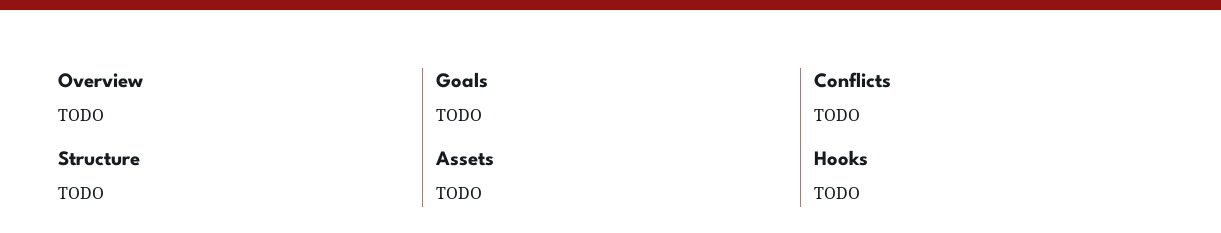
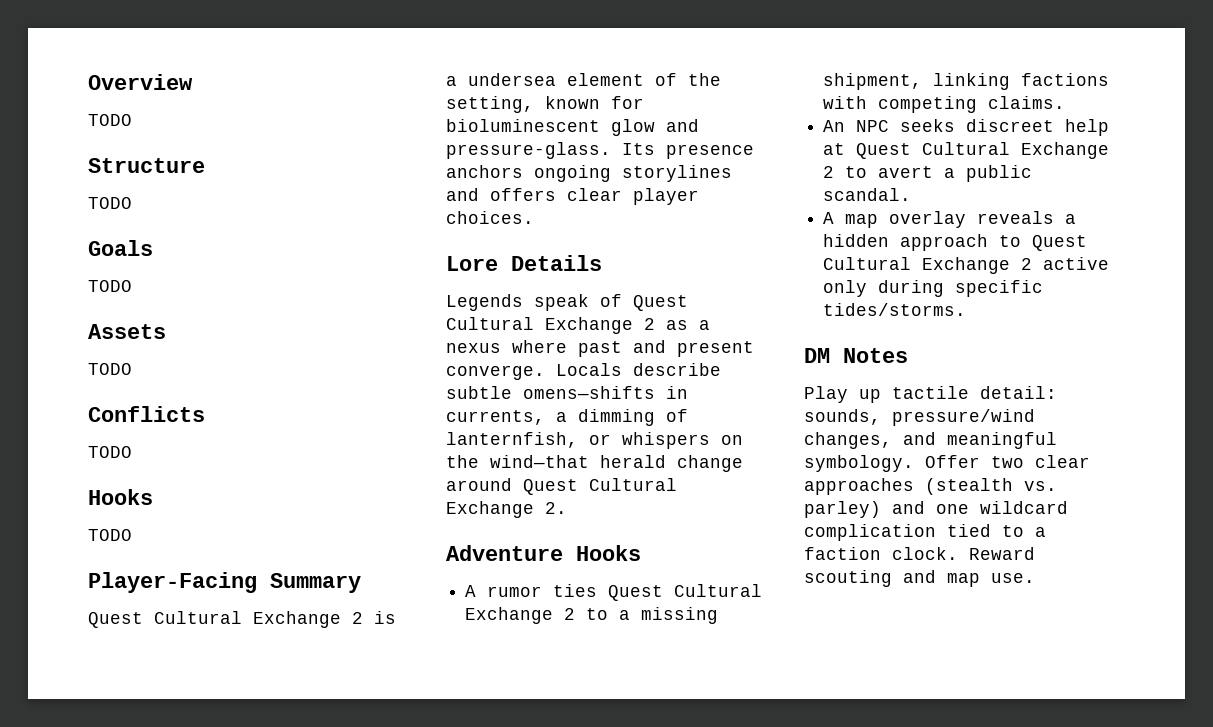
(860, 193) none -> [88,572,361,593] [88,611,396,628] [446,73,721,86] [446,96,644,113] [446,119,699,136] [446,142,754,159] [446,165,732,182] [446,188,699,205] [446,211,534,224] [446,255,602,271] [446,294,688,311] [446,317,710,334] [446,340,754,357] [446,363,721,380] [446,386,688,399] [446,409,688,426] [446,432,743,449] [446,455,743,472] [446,478,677,495] [446,501,567,518] [446,545,641,561] [465,584,763,601] [465,607,719,624] [823,73,1110,90] [823,96,1066,113] [823,119,1110,136] [823,142,1110,159] [823,165,1033,182] [823,188,912,201] [823,211,1077,228] [823,234,1088,251] [823,257,1110,274] [823,280,1044,297] [823,303,967,316] [804,348,908,363] [804,386,1057,403] [804,409,1035,426] [804,432,1057,449] [804,455,1090,472] [804,478,1057,495] [804,501,1068,518] [804,524,1046,541] [804,547,1035,560] [804,570,1035,587] // Player-Facing Summary // Quest Cultural Exchange 2 is a undersea element of the setting, known for bioluminescent glow and pressure-glass. Its presence anchors ongoing storylines and offers clear player choices. // Lore Details // Legends speak of Quest Cultural Exchange 2 as a nexus where past and present converge. Locals describe subtle omens—shifts in currents, a dimming of lanternfish, or whispers on the wind—that herald change around Quest Cultural Exchange 2. // Adventure Hooks // A rumor ties Quest Cultural Exchange 2 to a missing shipment, linking factions with competing claims. // An NPC seeks discreet help at Quest Cultural Exchange 2 to avert a public scandal. // A map overlay reveals a hidden approach to Quest Cultural Exchange 2 active only during specific tides/storms. // DM Notes // Play up tactile detail: sounds, pressure/wind changes, and meaningful symbology. Offer two clear approaches (stealth vs. parley) and one wildcard complication tied to a faction clock. Reward scouting and map use.

